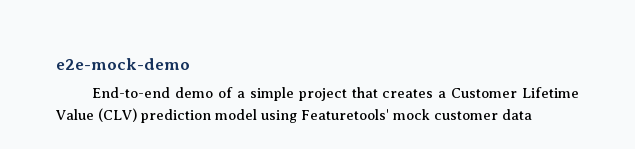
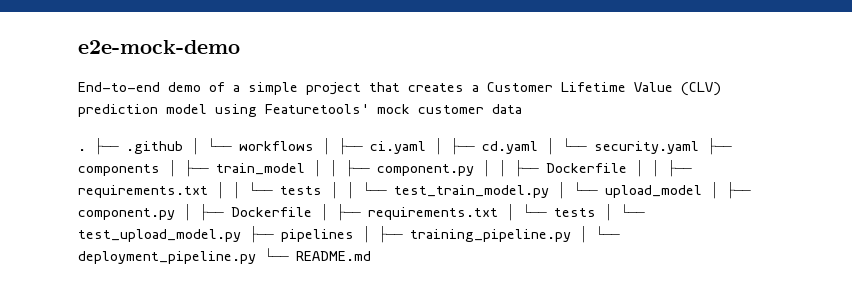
(532, 114) none -> [78,138,732,155] [78,160,692,177] [78,182,751,199] [78,204,645,221] [78,226,620,243] [78,248,371,264] // . ├── .github │ └── workflows │ ├── ci.yaml │ ├── cd.yaml │ └── security.yaml ├── components │ ├── train_model │ │ ├── component.py │ │ ├── Dockerfile │ │ ├── requirements.txt │ │ └── tests │ │ └── test_train_model.py │ └── upload_model │ ├── component.py │ ├── Dockerfile │ ├── requirements.txt │ └── tests │ └── test_upload_model.py ├── pipelines │ ├── training_pipeline.py │ └── deployment_pipeline.py └── README.md

